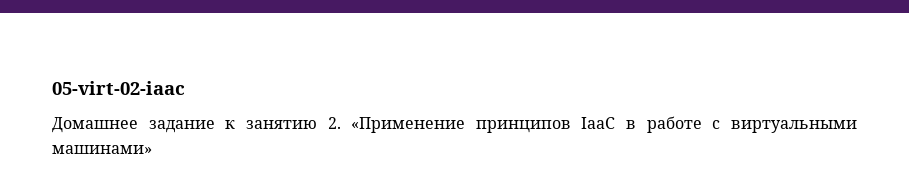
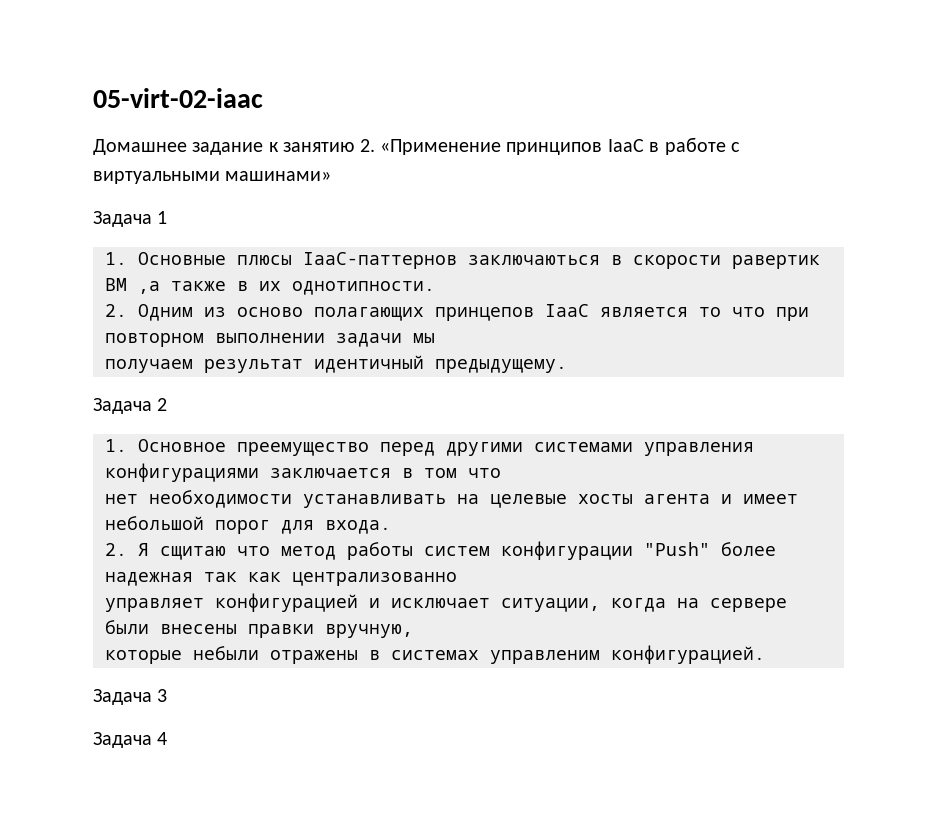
(152, 149) none -> [93,211,168,227] [105,252,820,269] [105,278,435,295] [105,304,809,321] [105,333,435,347] [105,355,567,373] [93,398,168,414] [105,439,754,456] [105,463,501,482] [105,490,798,508] [105,516,391,534] [105,541,776,560] [105,572,457,586] [105,593,787,612] [105,620,413,638] [105,645,765,664] [93,689,168,705] [93,732,168,748] // Задача 1 // 1. Основные плюсы IaaC-паттернов заключаються в скорости равертик ВМ ,а также в их однотипности. // 2. Одним из осново полагающих принцепов IaaC является то что при повторном выполнении задачи мы // получаем результат идентичный предыдущему. // Задача 2 // 1. Основное преемущество перед другими системами управления конфигурациями заключается в том что // нет необходимости устанавливать на целевые хосты агента и имеет небольшой порог для входа. // 2. Я сщитаю что метод работы систем конфигурации "Push" более надежная так как централизованно // управляет конфигурацией и исключает ситуации, когда на сервере были внесены правки вручную, // которые небыли отражены в системах управленим конфигурацией. // Задача 3 // Задача 4

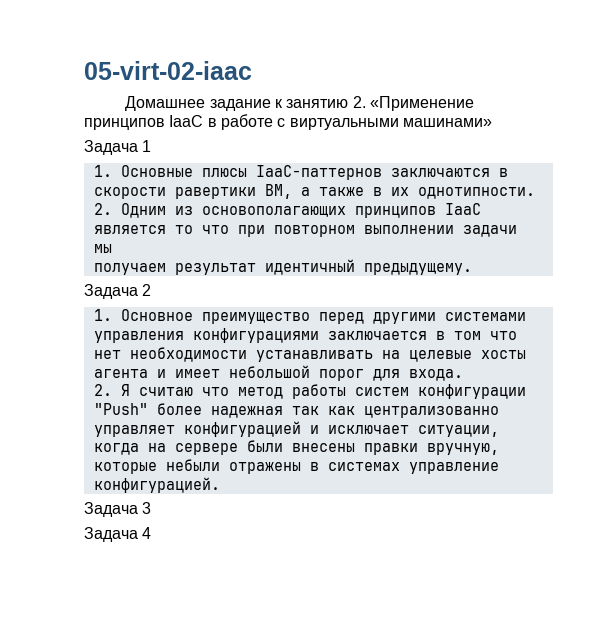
[468,255,600,265] заключаються -> [390,168,490,177] заключаются
[732,255,820,269] [105,278,160,294] равертик ВМ ,а -> [174,184,310,199] равертики ВМ, а
[237,307,534,321] осново полагающих принцепов -> [201,206,436,218] основополагающих принципов
[237,442,369,456] преемущество -> [201,312,310,324] преимущество
[160,546,226,560] сщитаю -> [138,387,193,396] считаю
[490,650,600,664] управленим -> [408,462,499,474] управление

